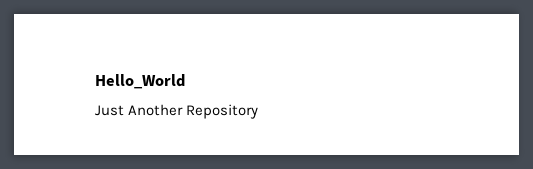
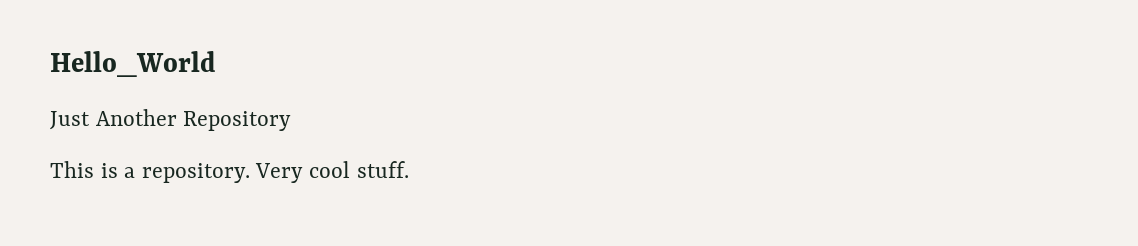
(259, 111) none -> [50,161,409,183] // This is a repository. Very cool stuff.

